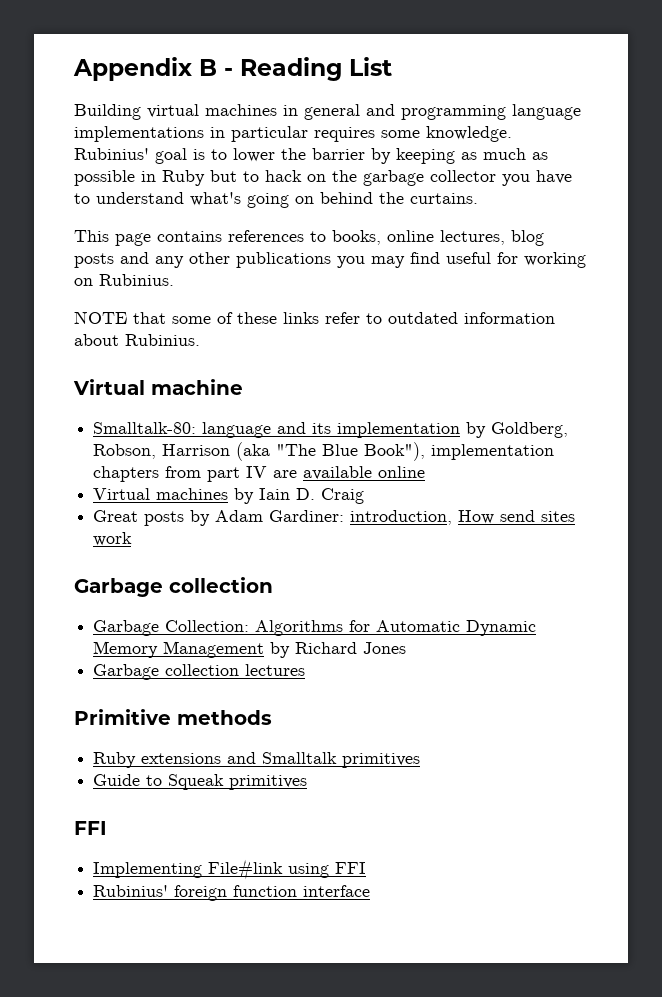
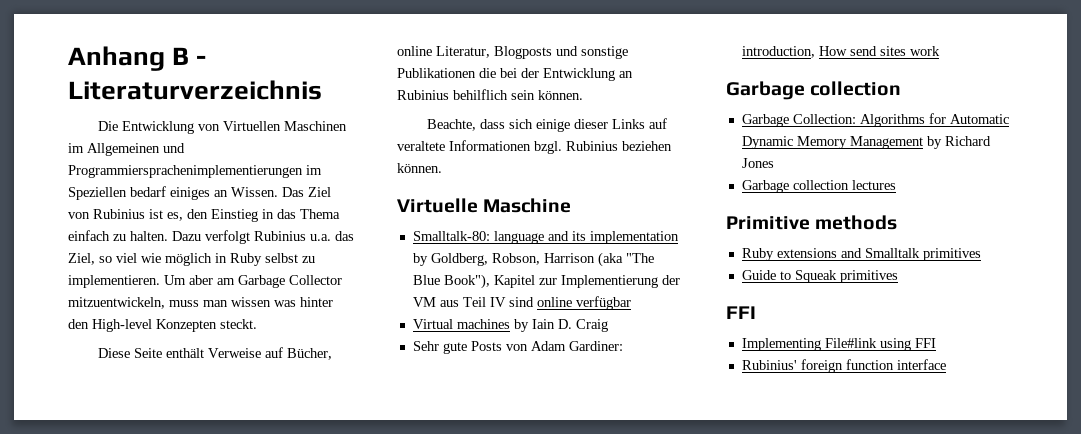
[73,57,192,81] Appendix -> [68,46,165,71] Anhang
[240,57,392,81] [74,104,581,120] [74,126,512,142] [74,148,548,164] [74,170,572,186] [74,192,478,208] [74,230,544,246] [74,252,586,268] [74,274,174,286] [74,311,555,324] [74,334,200,346] [73,379,243,395] Reading List // Building virtual machines in general and programming language implementations in particular requires some knowledge. Rubinius' goal is to lower the barrier by keeping as much as possible in Ruby but to hack on the garbage collector you have to understand what's going on behind the curtains. // This page contains references to books, online lectures, blog posts and any other publications you may find useful for working on Rubinius. // NOTE that some of these links refer to outdated information about Rubinius. // Virtual machine -> [68,80,322,100] [98,121,348,134] [68,143,185,156] [68,165,322,178] [68,186,331,200] [68,209,340,222] [68,230,354,244] [68,253,315,266] [68,275,342,288] [68,297,333,309] [68,319,257,332] [98,347,333,360] [397,46,628,59] [397,68,633,81] [397,89,583,100] [427,118,668,132] [397,140,672,154] [397,163,442,173] [397,198,572,213] Literaturverzeichnis // Die Entwicklung von Virtuellen Maschinen im Allgemeinen und Programmiersprachenimplementierungen im Speziellen bedarf einiges an Wissen. Das Ziel von Rubinius ist es, den Einstieg in das Thema einfach zu halten. Dazu verfolgt Rubinius u.a. das Ziel, so viel wie möglich in Ruby selbst zu implementieren. Um aber am Garbage Collector mitzuentwickeln, muss man wissen was hinter den High-level Konzepten steckt. // Diese Seite enthält Verweise auf Bücher, online Literatur, Blogposts und sonstige Publikationen die bei der Entwicklung an Rubinius behilflich sein können. // Beachte, dass sich einige dieser Links auf veraltete Informationen bzgl. Rubinius beziehen können. // Virtuelle Maschine
[431,444,555,460] [93,466,426,482] implementation chapters from part IV are available online -> [493,275,680,288] [412,296,631,310] Kapitel zur Implementierung der VM aus Teil IV sind online verfügbar
[93,510,211,526] Great posts by -> [412,341,528,354] Sehr gute Posts von

